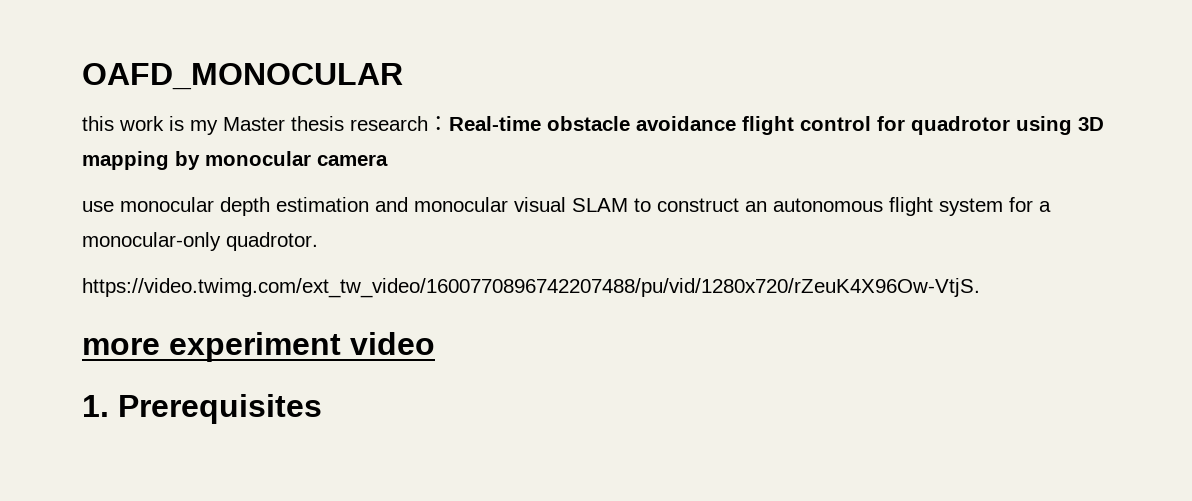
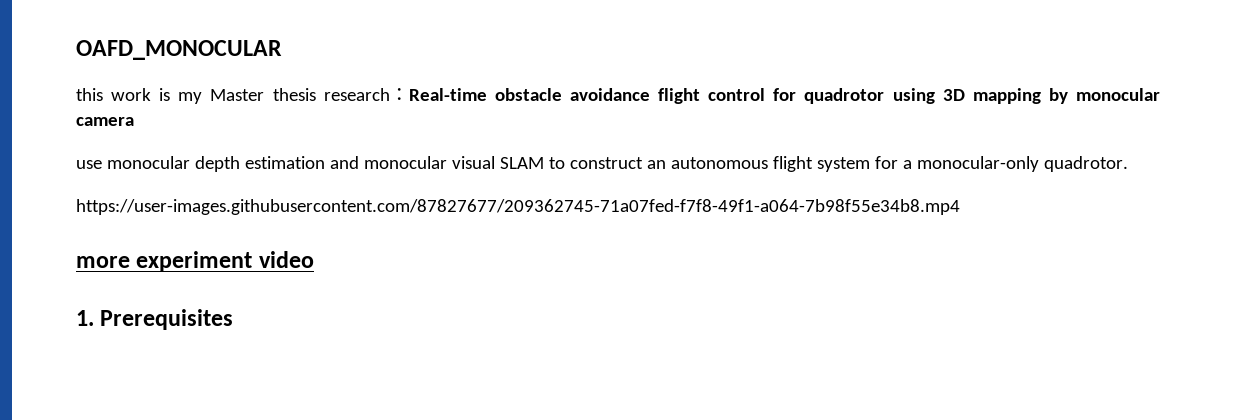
[82,278,980,298] https://video.twimg.com/ext_tw_video/1600770896742207488/pu/vid/1280x720/rZeuK4X96Ow-VtjS. -> [76,199,960,215] https://user-images.githubusercontent.com/87827677/209362745-71a07fed-f7f8-49f1-a064-7b98f55e34b8.mp4

